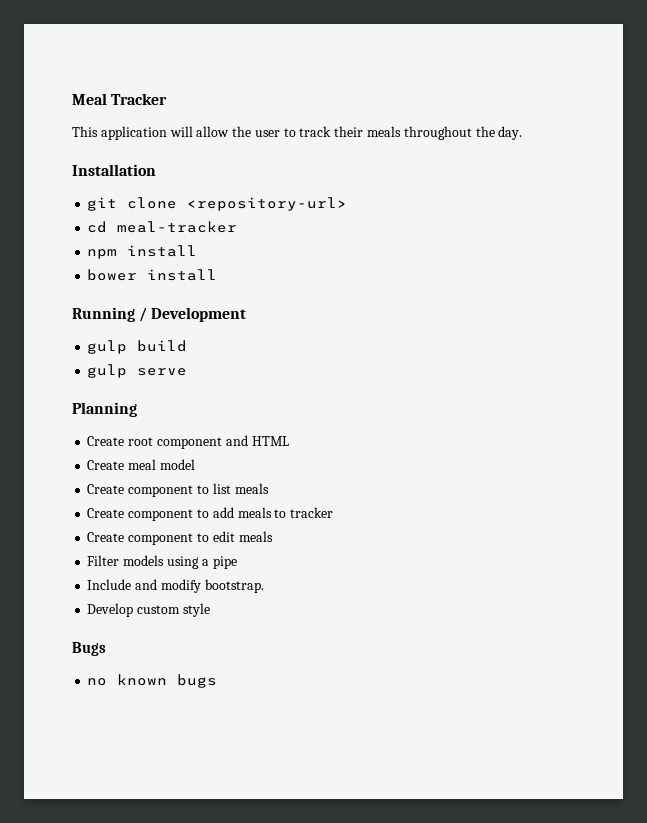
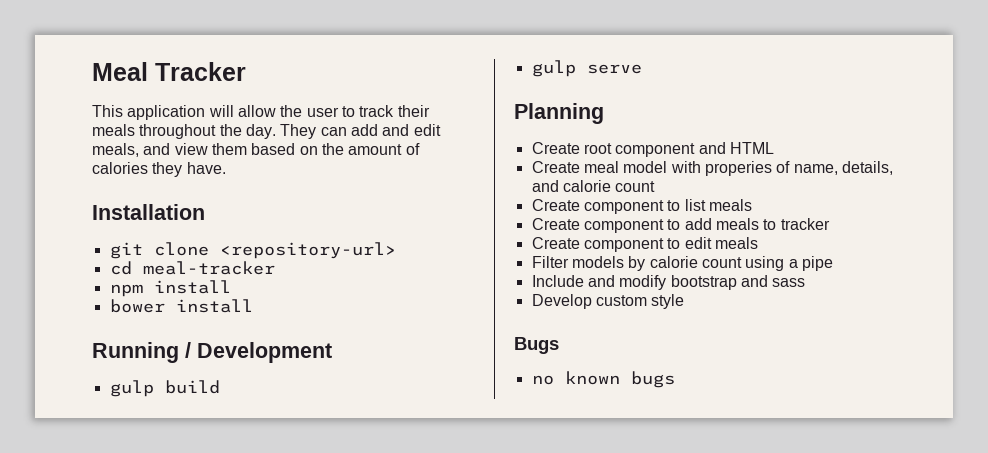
(523, 133) none -> [280,124,441,139] [92,143,420,157] [92,162,226,177] They can add and edit meals, and view them based on the amount of calories they have.
(195, 464) none -> [670,161,893,176] [531,180,656,192] with properies of name, details, and calorie count
(165, 560) none -> [628,256,742,271] by calorie count
[204,579,264,593] bootstrap. -> [670,275,806,290] bootstrap and sass

